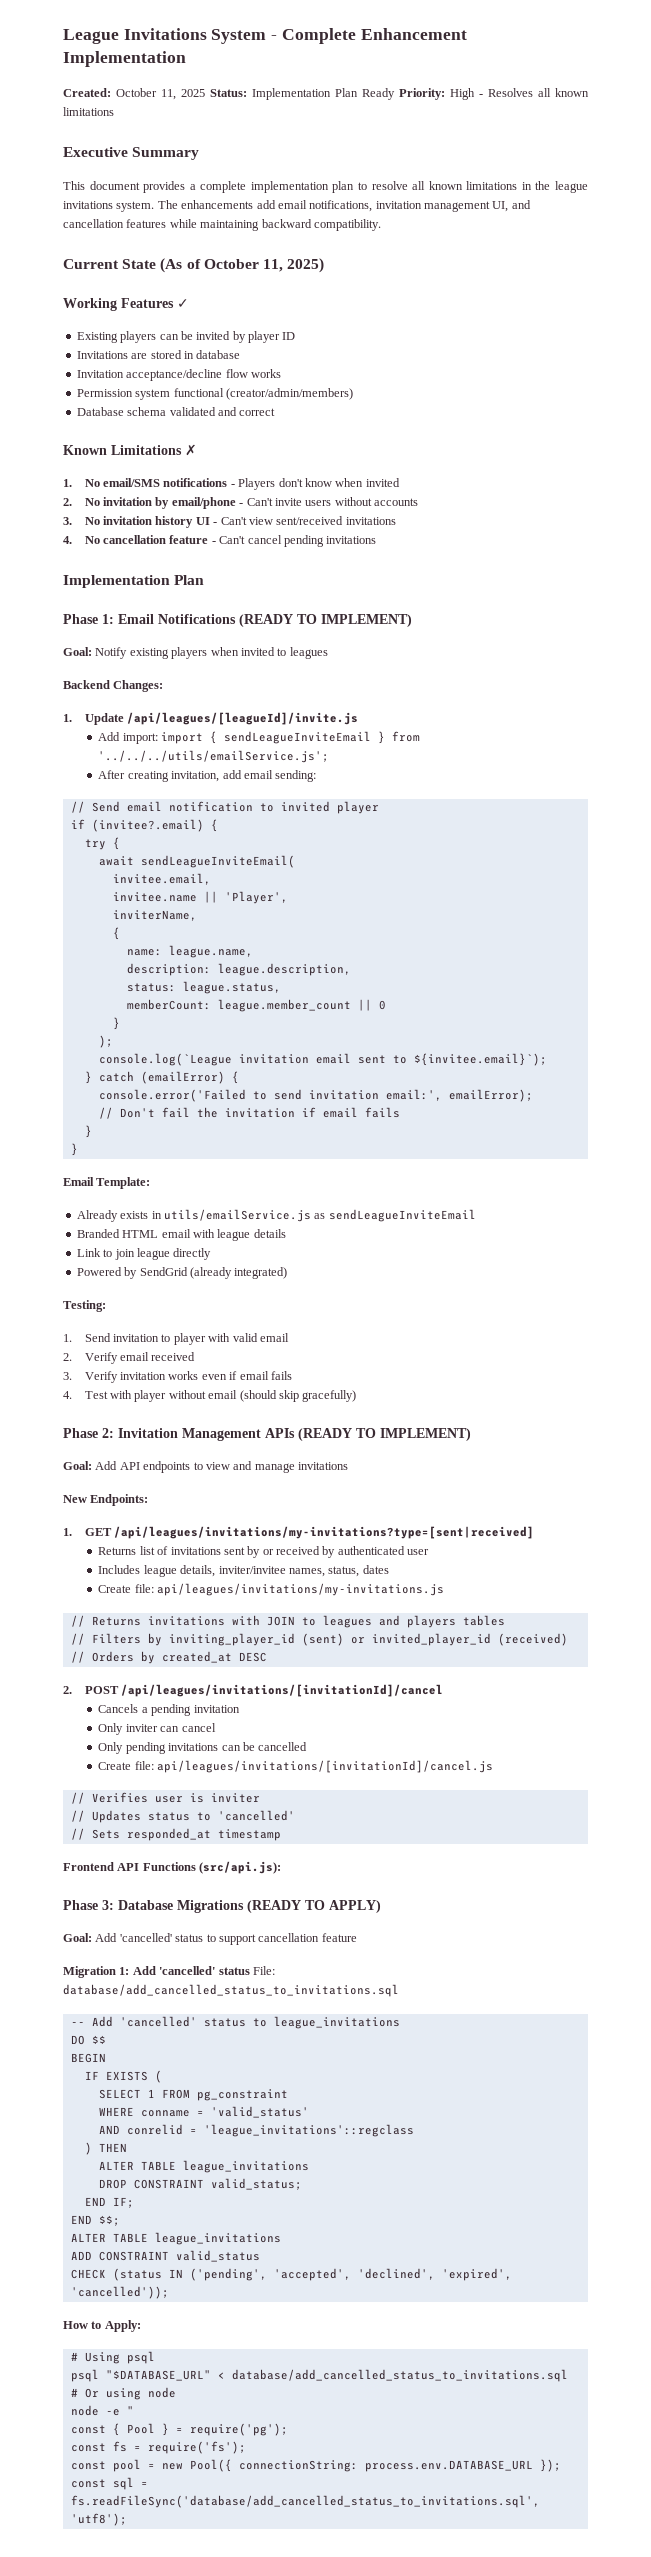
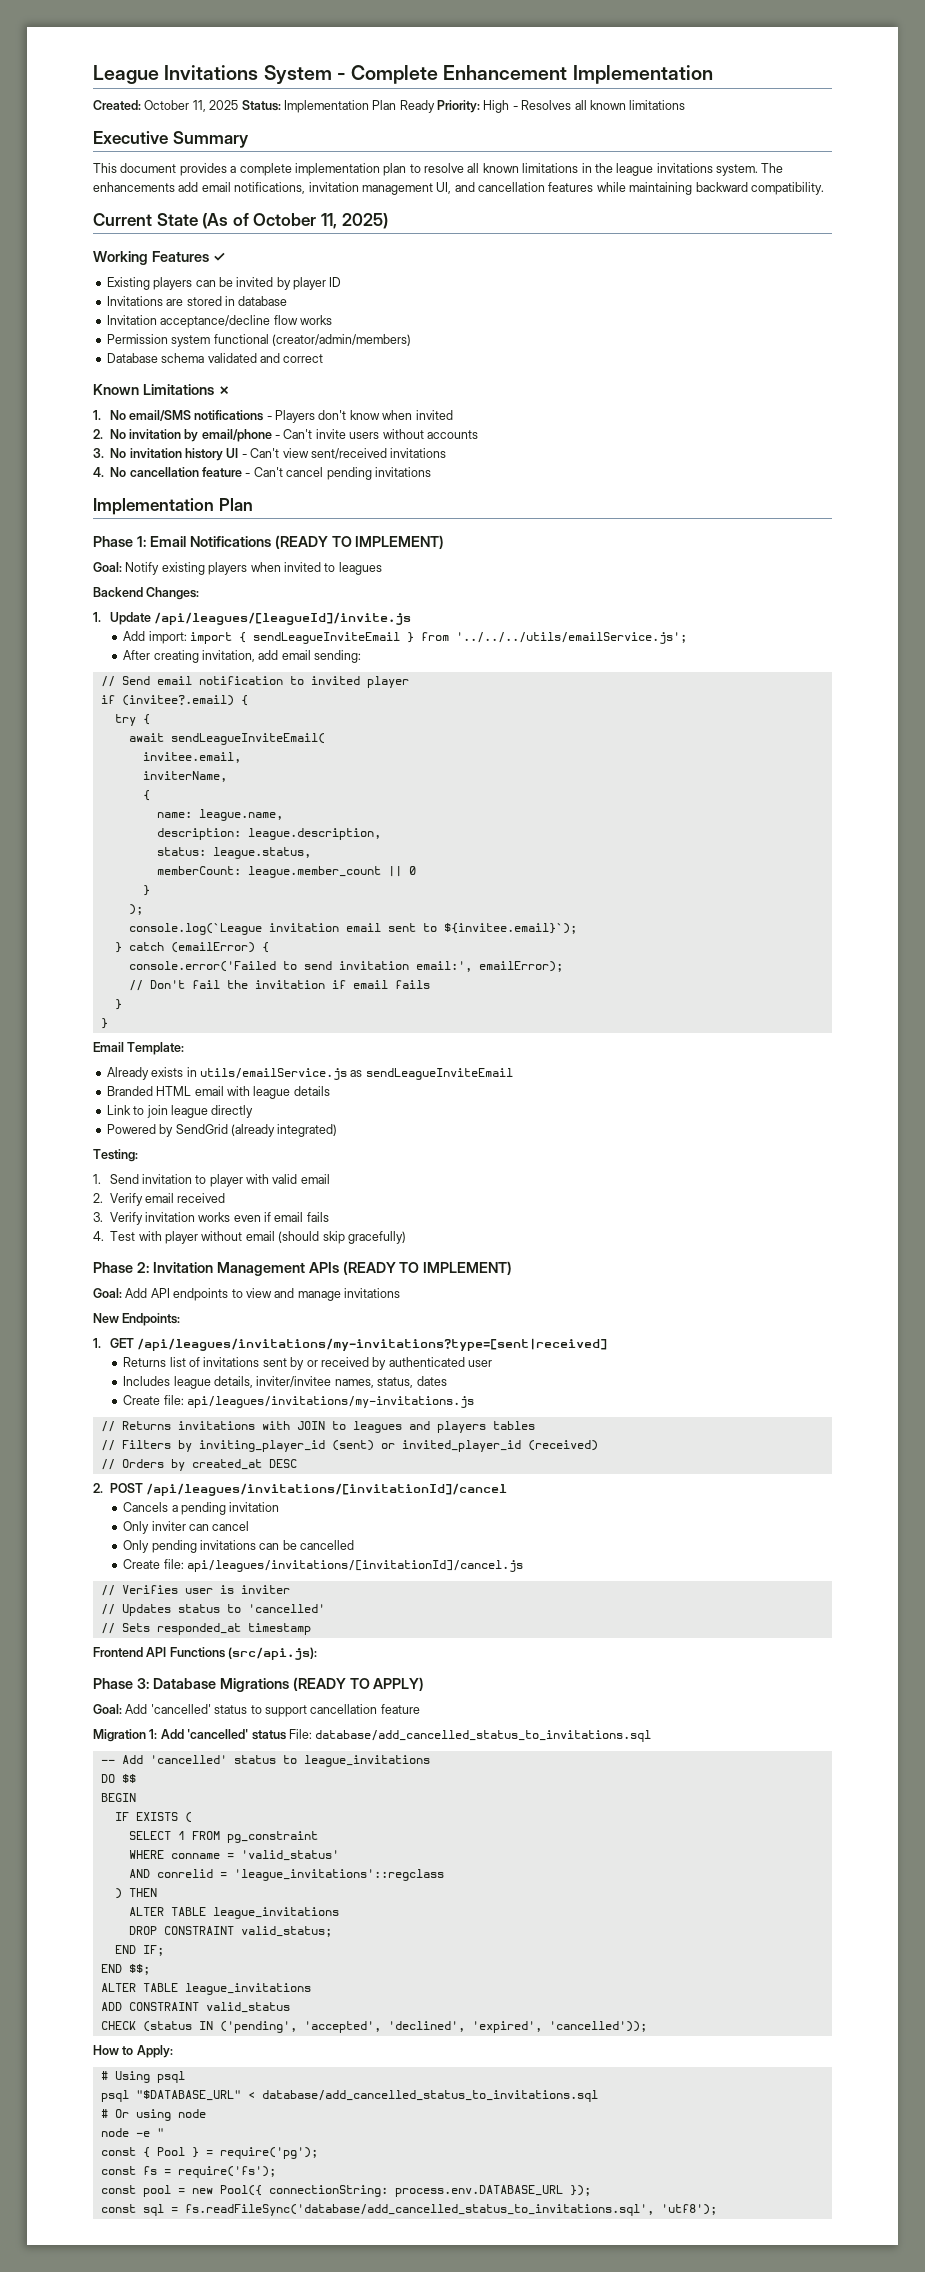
[112,891,288,904] // invitee.name || 'Player', -> (241, 757) none

